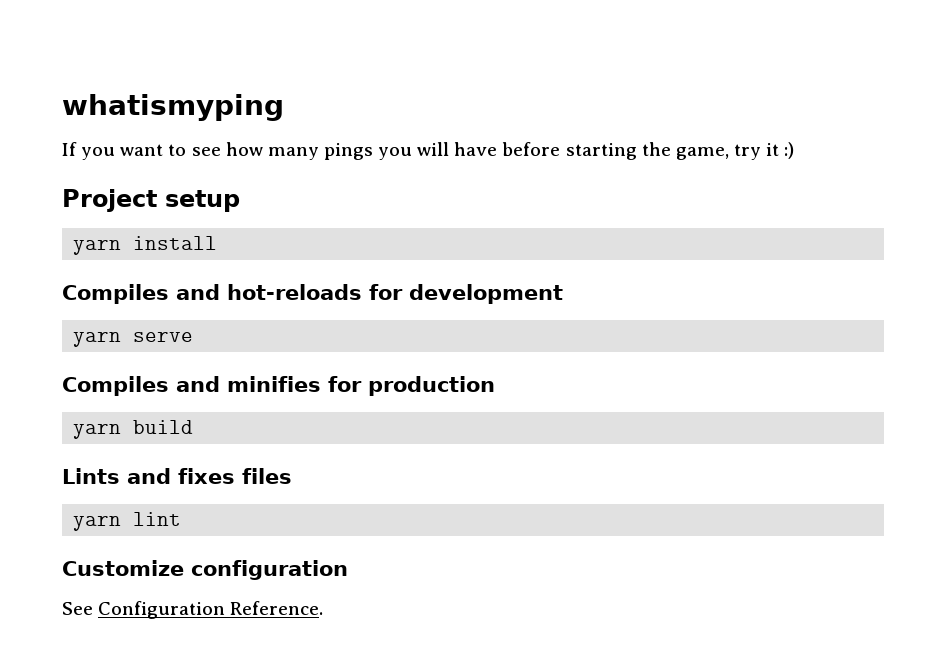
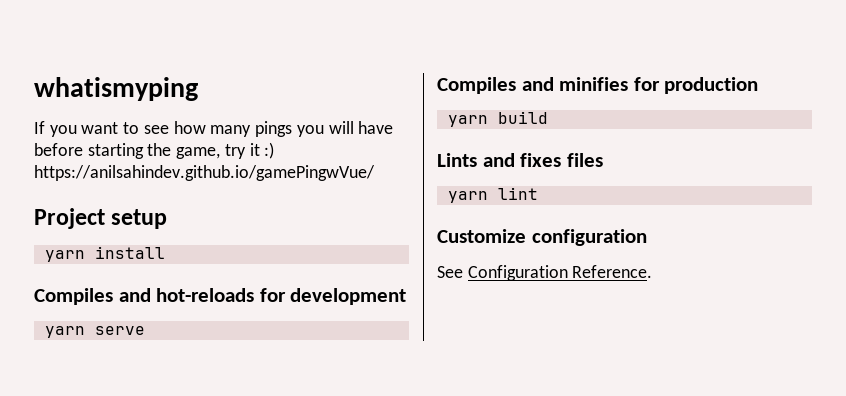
(795, 150) none -> [34,165,375,181] https://anilsahindev.github.io/gamePingwVue/

